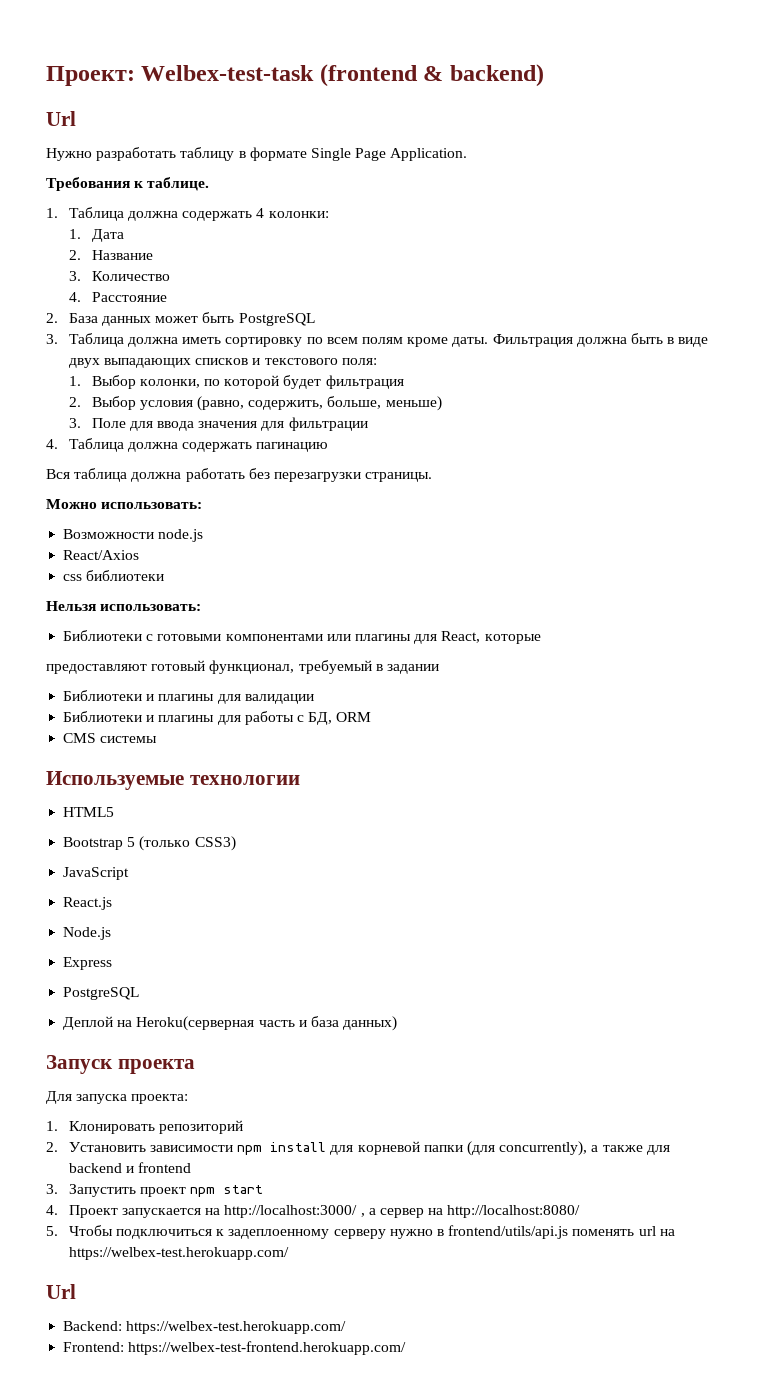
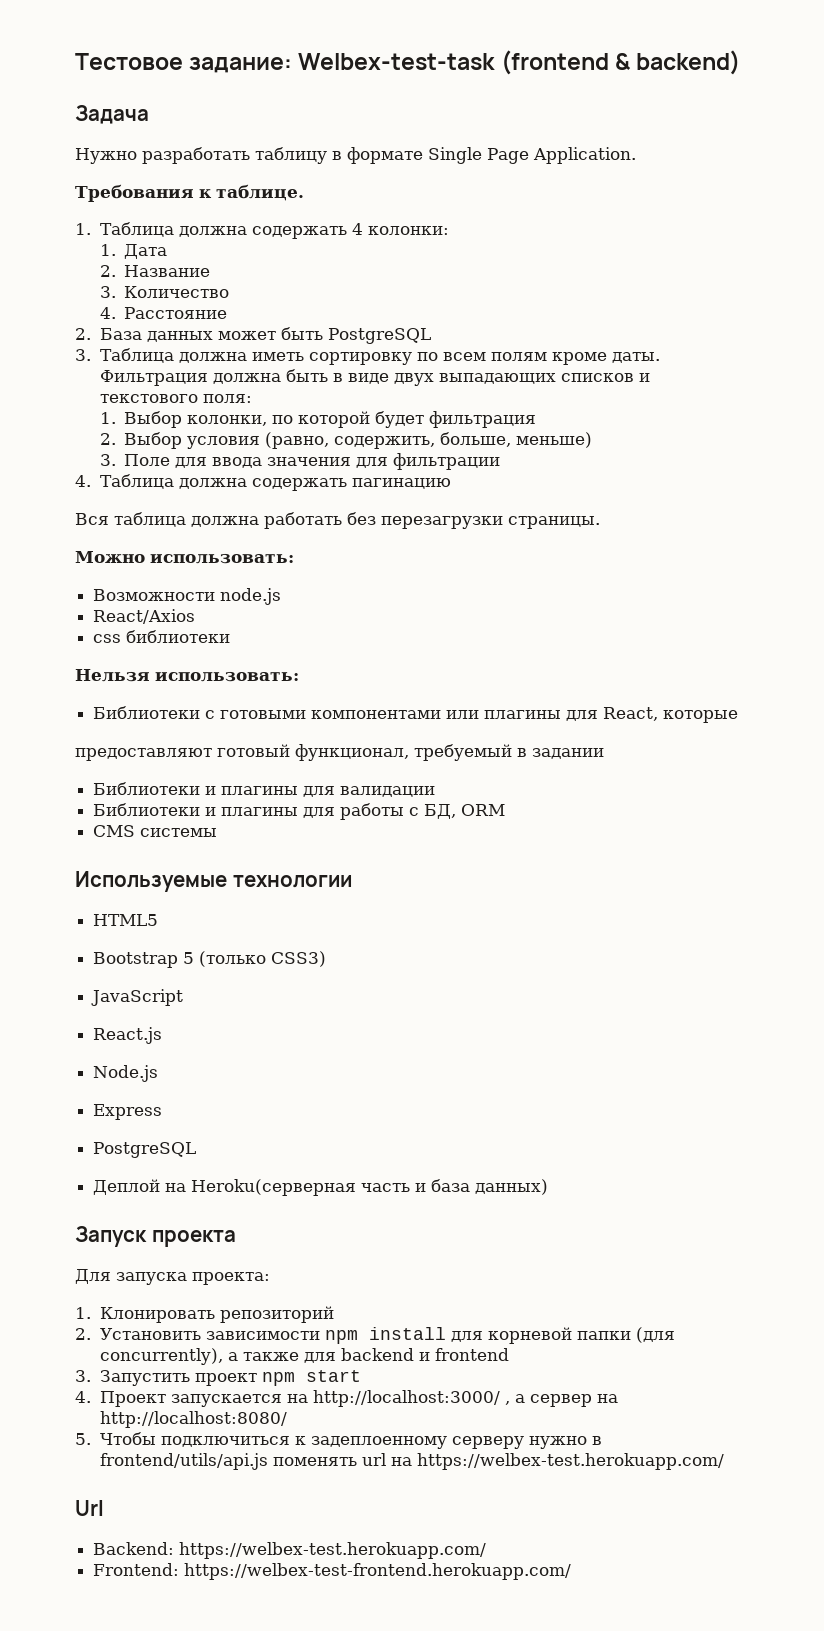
[46,66,135,86] Проект: -> [75,53,293,73] Тестовое задание:
[46,111,76,126] Url -> [75,105,149,124] Задача

